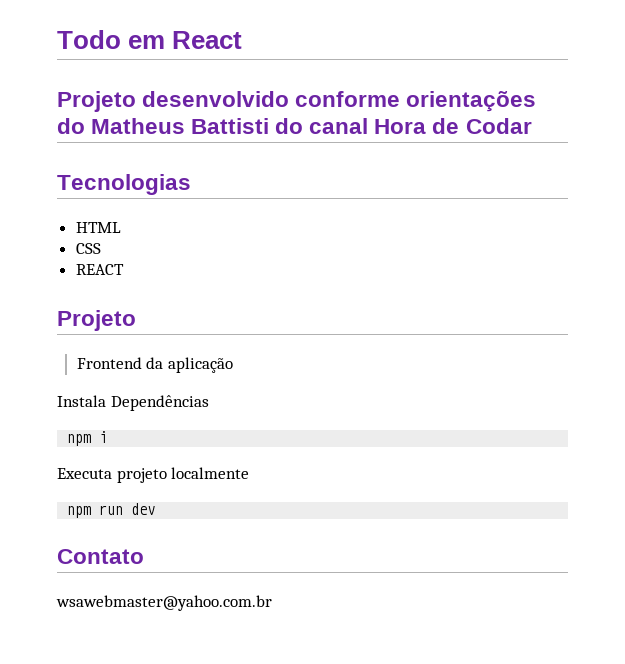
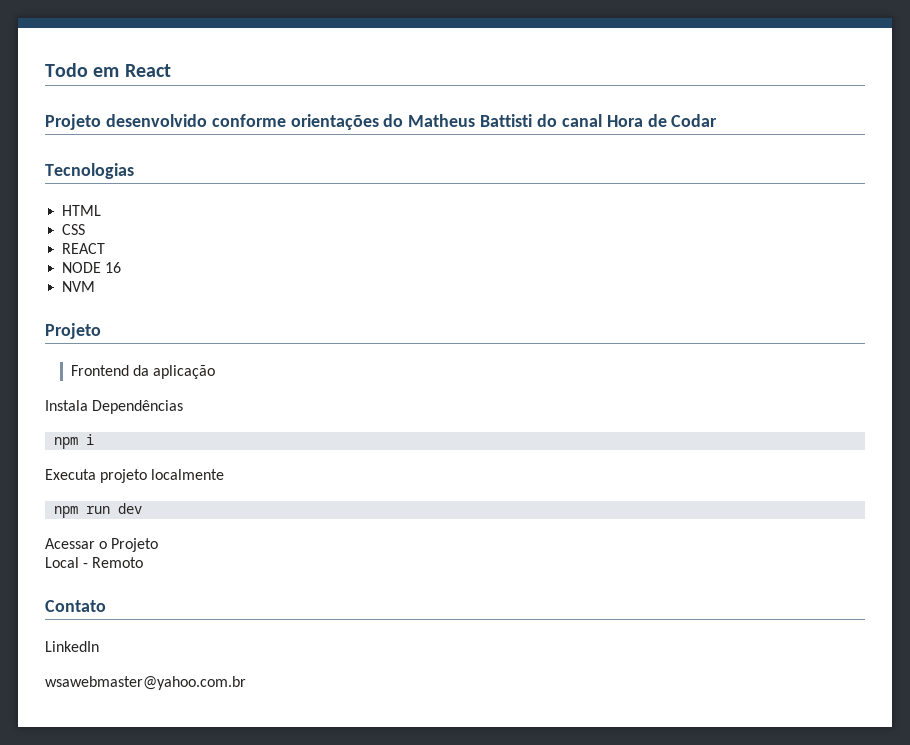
(124, 269) none -> [62,262,122,273] [62,281,96,292] // NODE 16 // NVM
(156, 509) none -> [45,538,159,552] [45,557,144,568] // Acessar o Projeto // Local - Remoto
(144, 556) none -> [45,641,99,652] // LinkedIn

